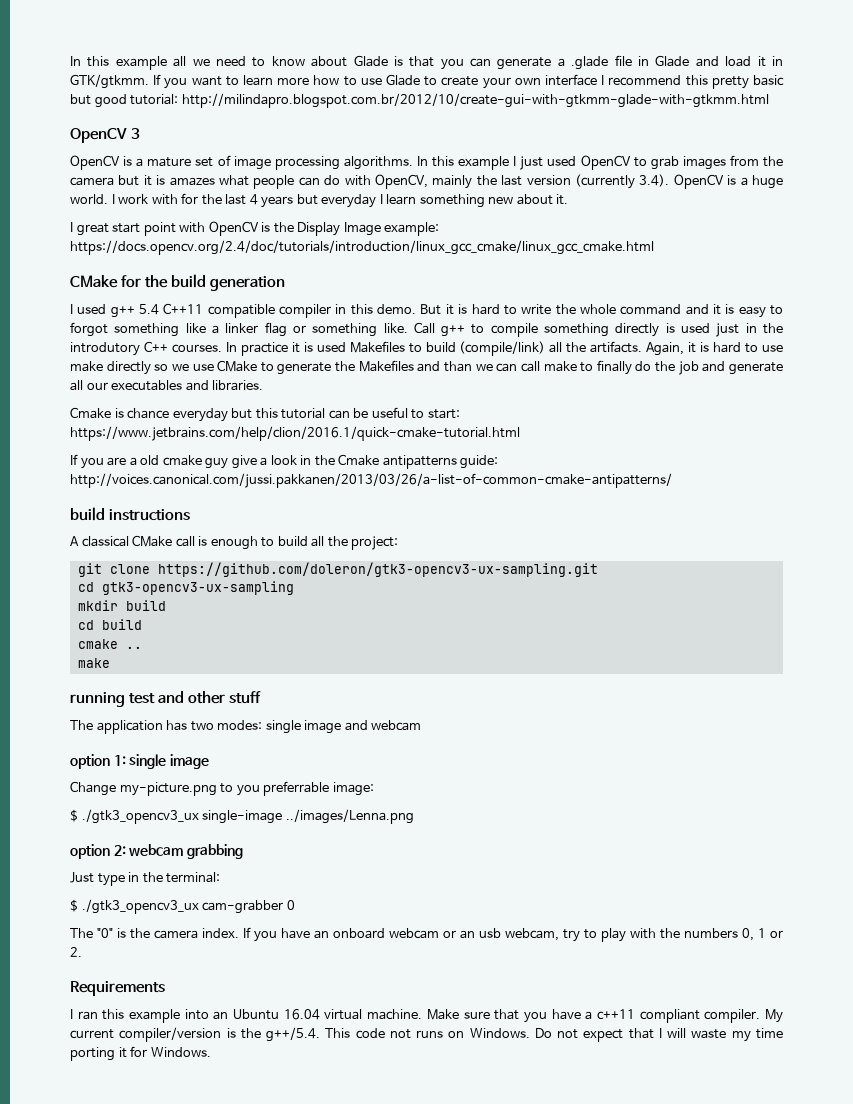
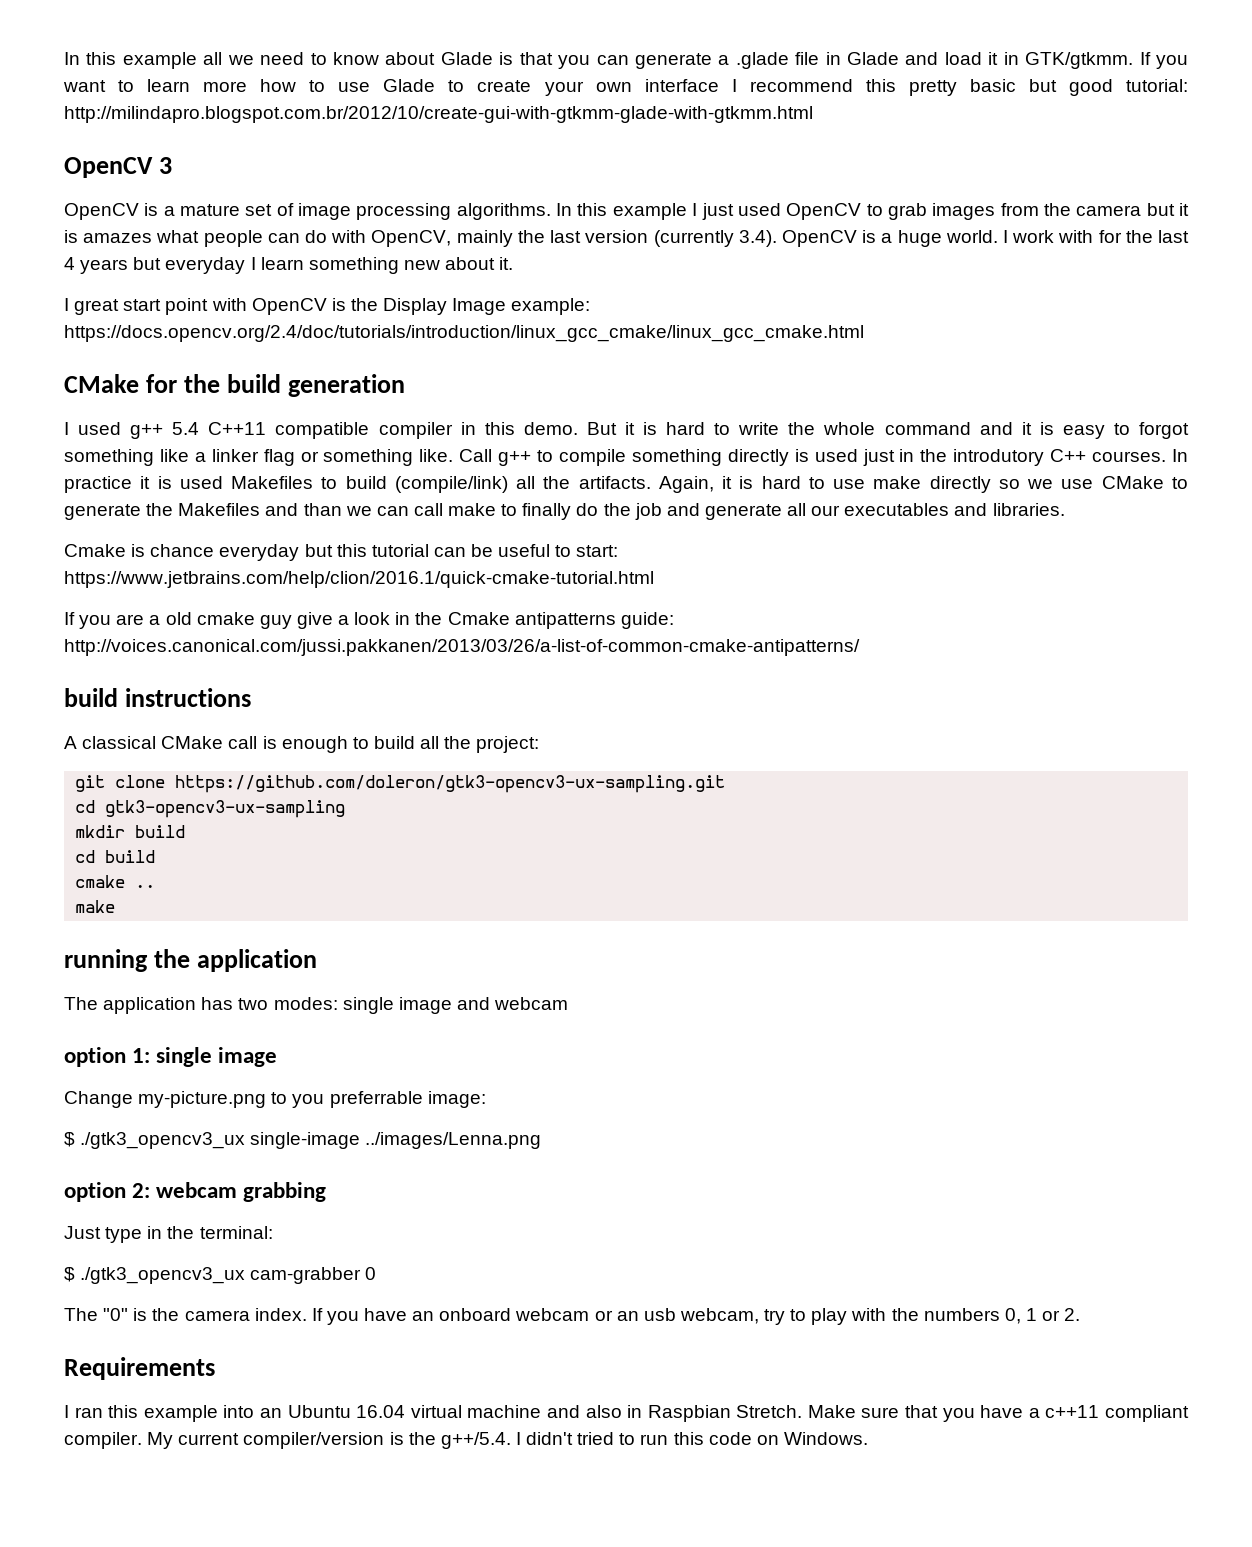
[128,691,261,704] test and other stuff -> [153,949,317,972] the application
[367,1009,423,1020] machine. -> [467,1405,803,1422] machine and also in Raspbian Stretch.
[325,1028,784,1042] [70,1046,148,1061] This code not runs on Windows. Do not expect that I will waste my time porting it for -> [515,1432,779,1445] I didn't tried to run this code on

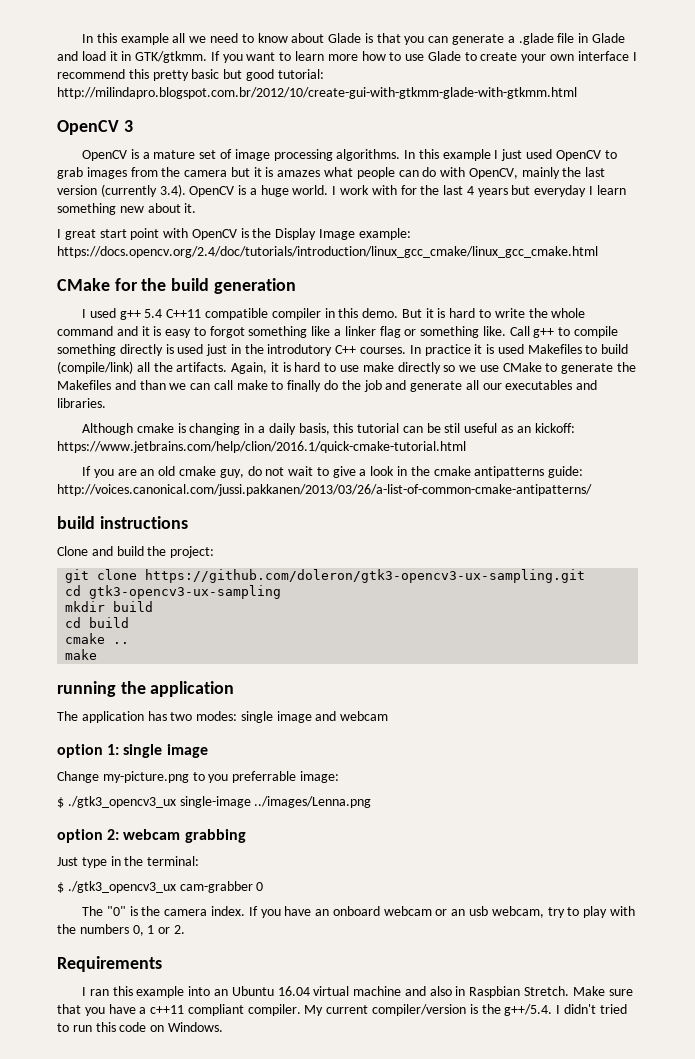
[64,544,619,561] Cmake is chance everyday but this tutorial can be useful to start: -> [82,423,575,435] Although cmake is changing in a daily basis, this tutorial can be stil useful as an kickoff:
[149,615,161,625] a -> [140,469,155,476] an
[259,615,292,629] guy -> [219,466,329,478] guy, do not wait to
[447,612,510,625] Cmake -> [433,466,471,476] cmake
[64,736,440,753] A classical CMake call is enough to build all -> [57,546,144,556] Clone and build

